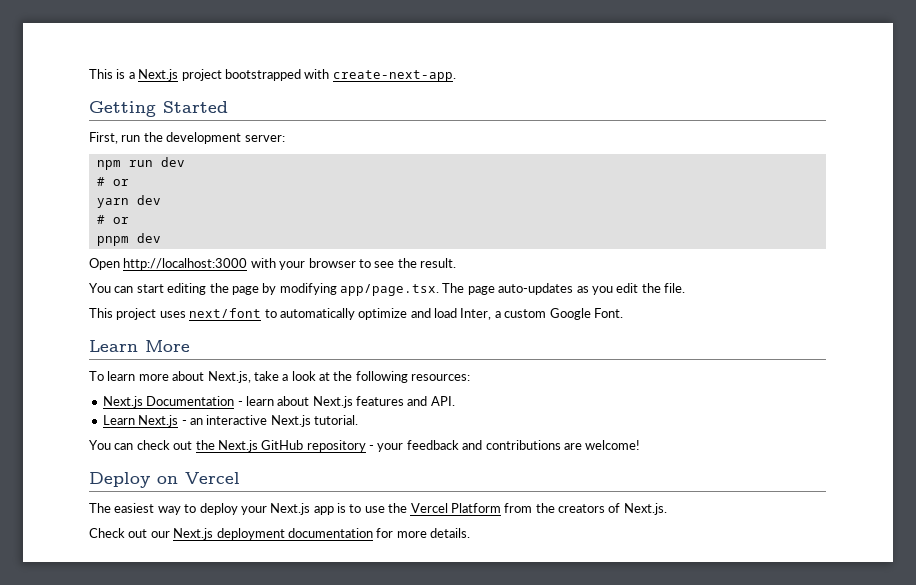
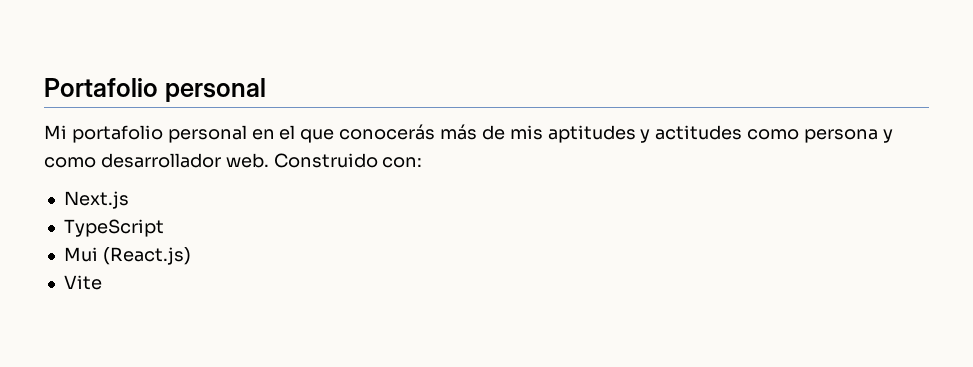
[89,69,456,82] [89,101,228,117] [89,132,285,144] [96,157,185,170] [96,177,129,186] [96,195,161,208] [96,215,129,224] [96,233,161,246] [89,258,456,270] [89,283,685,296] [89,308,623,320] [89,340,190,352] [89,371,471,383] [102,396,455,408] [102,415,358,427] [89,440,641,452] [89,472,240,488] [89,503,667,515] [89,528,470,540] This is a Next.js project bootstrapped with create-next-app. // Getting Started // First, run the development server: // npm run dev // # or // yarn dev // # or // pnpm dev // Open http://localhost:3000 with your browser to see the result. // You can start editing the page by modifying app/page.tsx. The page auto-updates as you edit the file. // This project uses next/font to automatically optimize and load Inter, a custom Google Font. // Learn More // To learn more about Next.js, take a look at the following resources: // Next.js Documentation - learn about Next.js features and API. // Learn Next.js - an interactive Next.js tutorial. // You can check out the Next.js GitHub repository - your feedback and contributions are welcome! // Deploy on Vercel // The easiest way to deploy your Next.js app is to use the Vercel Platform from the creators of Next.js. // Check out our Next.js deployment documentation for more details. -> [44,78,266,102] [44,124,893,143] [44,153,423,168] [63,191,129,209] [63,219,164,237] [63,247,191,265] [63,275,102,290] Portafolio personal // Mi portafolio personal en el que conocerás más de mis aptitudes y actitudes como persona y como desarrollador web. Construido con: // Next.js // TypeScript // Mui (React.js) // Vite

